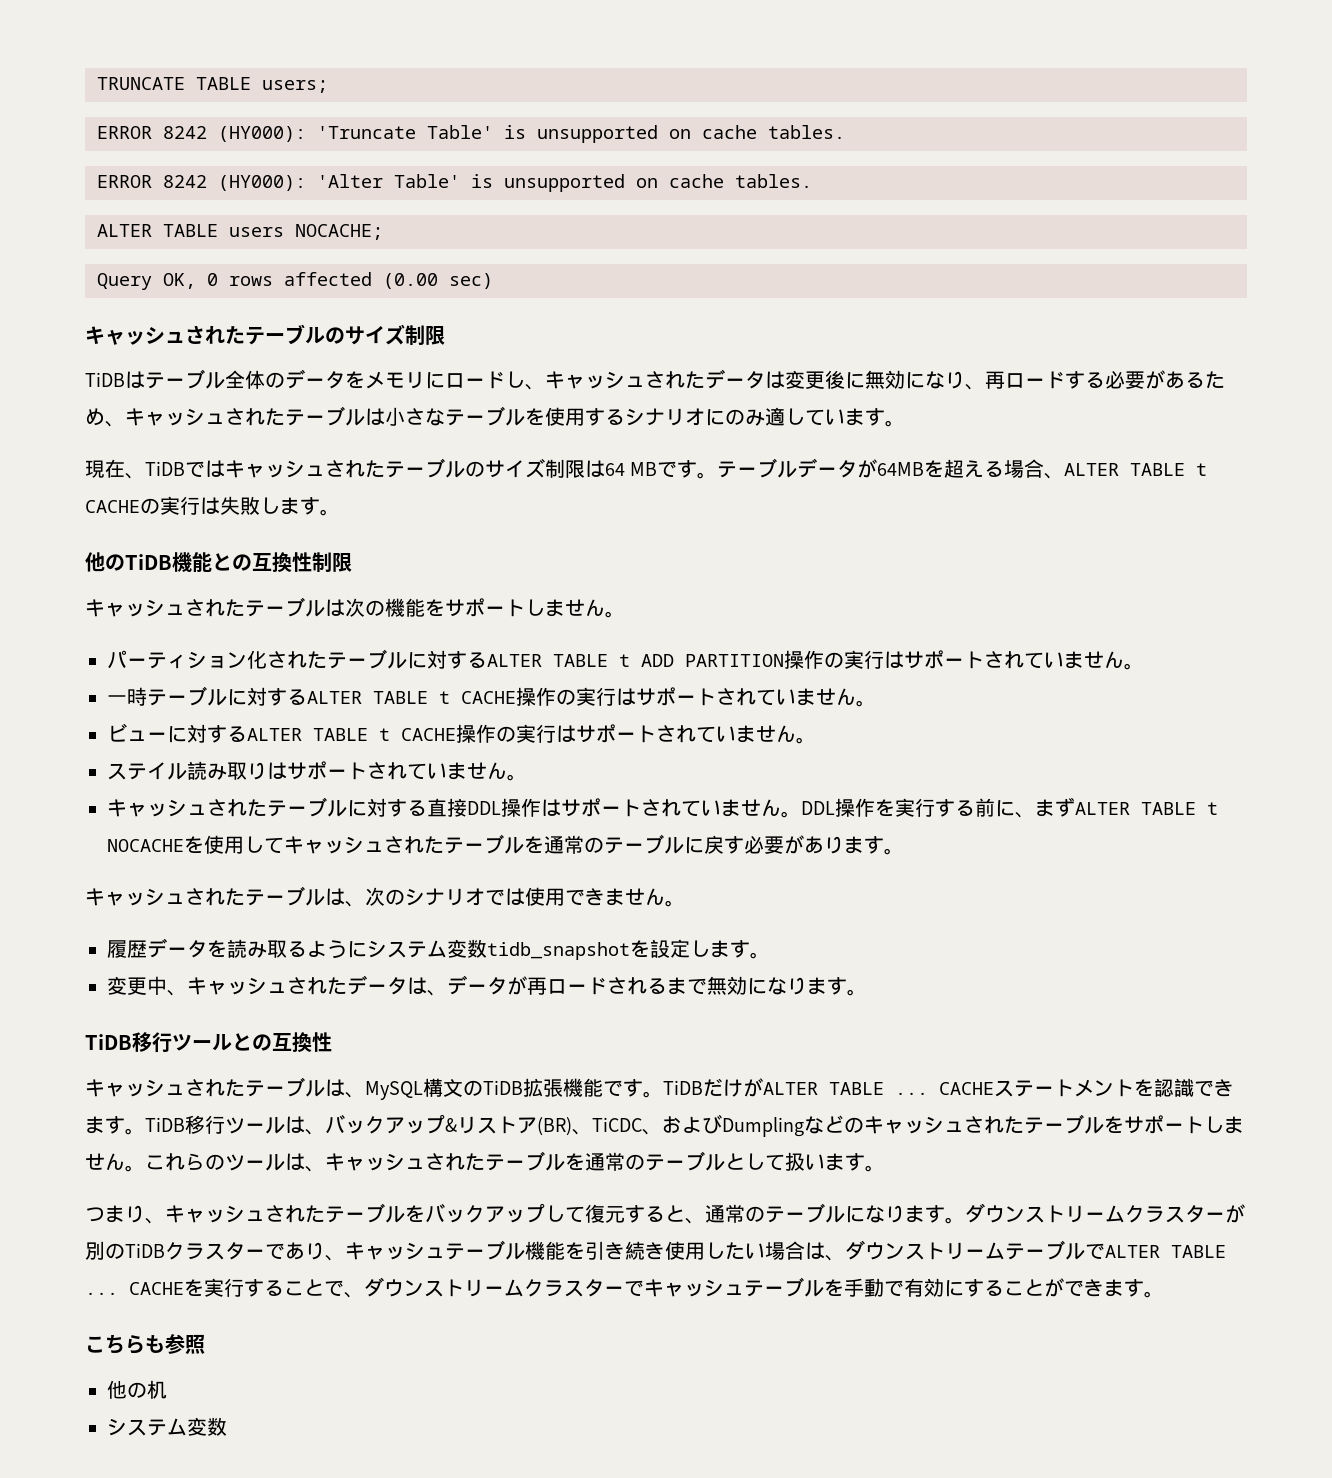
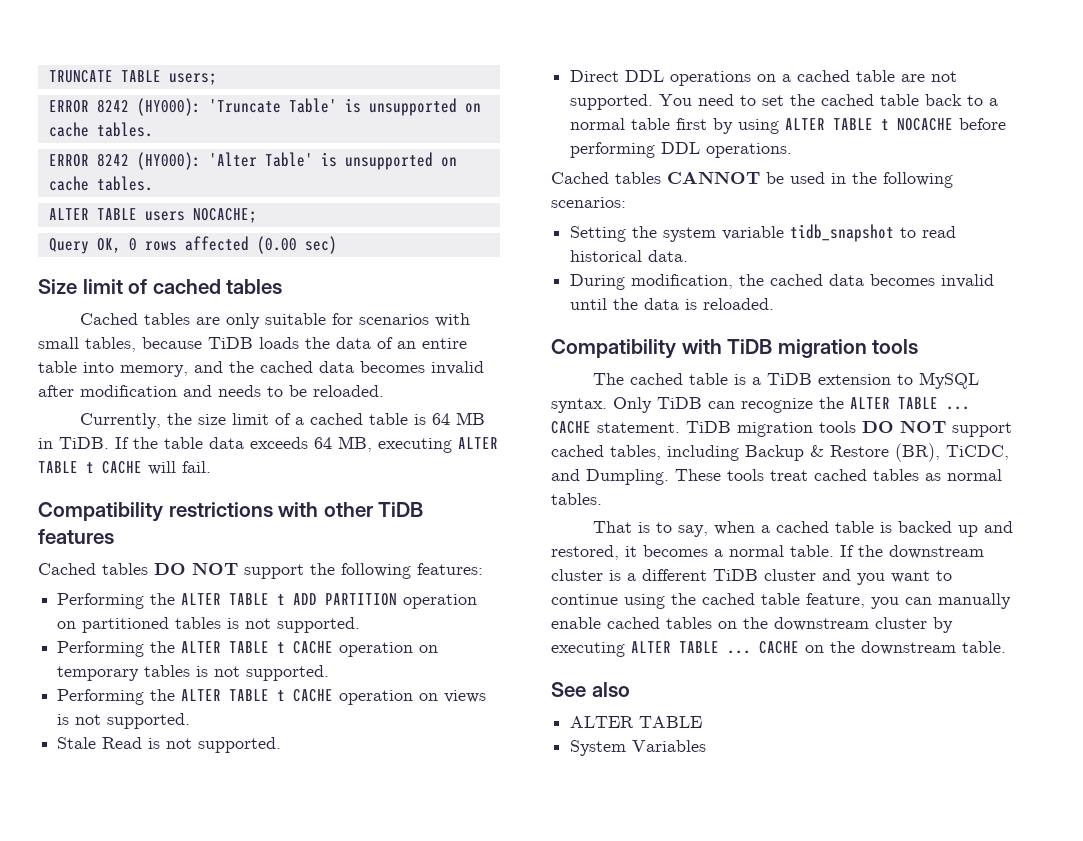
[85,324,445,345] [85,369,1225,390] [85,406,905,427] [85,458,1208,479] [85,496,340,516] [85,552,352,573] [85,597,625,618] [107,649,487,669] キャッシュされたテーブルのサイズ制限 // TiDBはテーブル全体のデータをメモリにロードし、キャッシュされたデータは変更後に無効になり、再ロードする必要があるため、キャッシュされたテーブルは小さなテーブルを使用するシナリオにのみ適しています。 // 現在、TiDBではキャッシュされたテーブルのサイズ制限は64 MBです。テーブルデータが64MBを超える場合、ALTER TABLE t CACHEの実行は失敗します。 // 他のTiDB機能との互換性制限 // キャッシュされたテーブルは次の機能をサポートしません。 // パーティション化されたテーブルに対する -> [38,279,283,294] [79,313,470,329] [38,337,467,352] [38,361,484,377] [38,385,384,397] [79,412,485,429] [38,436,498,453] [38,461,211,475] [38,502,424,522] [38,529,114,544] [38,562,483,579] [57,593,176,609] Size limit of cached tables // Cached tables are only suitable for scenarios with small tables, because TiDB loads the data of an entire table into memory, and the cached data becomes invalid after modification and needs to be reloaded. // Currently, the size limit of a cached table is 64 MB in TiDB. If the table data exceeds 64 MB, executing ALTER TABLE t CACHE will fail. // Compatibility restrictions with other TiDB features // Cached tables DO NOT support the following features: // Performing the
[784,650,1144,670] [107,686,876,707] [107,723,816,744] [107,761,527,781] [107,797,1218,818] [107,834,904,855] [85,886,685,907] [107,938,770,960] [107,975,867,996] [85,1032,332,1053] [85,1077,1234,1100] [85,1114,1244,1137] [85,1151,885,1172] [85,1203,1245,1224] [85,1240,1226,1261] [85,1277,1164,1298] [85,1334,205,1354] [107,1380,167,1399] [107,1417,227,1436] 操作の実行はサポートされていません。 // 一時テーブルに対するALTER TABLE t CACHE操作の実行はサポートされていません。 // ビューに対するALTER TABLE t CACHE操作の実行はサポートされていません。 // ステイル読み取りはサポートされていません。 // キャッシュされたテーブルに対する直接DDL操作はサポートされていません。DDL操作を実行する前に、まずALTER TABLE t NOCACHEを使用してキャッシュされたテーブルを通常のテーブルに戻す必要があります。 // キャッシュされたテーブルは、次のシナリオでは使用できません。 // 履歴データを読み取るようにシステム変数tidb_snapshotを設定します。 // 変更中、キャッシュされたデータは、データが再ロードされるまで無効になります。 // TiDB移行ツールとの互換性 // キャッシュされたテーブルは、MySQL構文のTiDB拡張機能です。TiDBだけがALTER TABLE ... CACHEステートメントを認識できます。TiDB移行ツールは、バックアップ&リストア(BR)、TiCDC、およびDumplingなどのキャッシュされたテーブルをサポートしません。これらのツールは、キャッシュされたテーブルを通常のテーブルとして扱います。 // つまり、キャッシュされたテーブルをバックアップして復元すると、通常のテーブルになります。ダウンストリームクラスターが別のTiDBクラスターであり、キャッシュテーブル機能を引き続き使用したい場合は、ダウンストリームテーブルでALTER TABLE ... CACHEを実行することで、ダウンストリームクラスターでキャッシュテーブルを手動で有効にすることができます。 // こちらも参照 // 他の机 // システム変数 -> [403,594,478,609] [57,617,361,633] [57,641,439,657] [57,665,330,681] [57,689,487,705] [57,713,191,729] [57,737,282,753] [570,70,958,86] [570,94,999,110] [570,118,1007,134] [570,142,793,158] [551,171,953,188] [551,197,626,208] [570,224,957,242] [570,250,689,262] [570,274,995,290] [570,298,775,310] [551,339,919,359] [592,372,979,389] [551,397,970,413] [551,420,1012,437] [551,443,1009,462] [551,469,1002,485] [551,493,602,505] [592,521,1013,537] [551,545,984,560] [551,569,952,585] [551,593,1011,609] [551,617,953,633] [551,641,1006,657] [551,682,630,697] [570,716,703,728] [570,740,707,756] operation on partitioned tables is not supported. // Performing the ALTER TABLE t CACHE operation on temporary tables is not supported. // Performing the ALTER TABLE t CACHE operation on views is not supported. // Stale Read is not supported. // Direct DDL operations on a cached table are not supported. You need to set the cached table back to a normal table first by using ALTER TABLE t NOCACHE before performing DDL operations. // Cached tables CANNOT be used in the following scenarios: // Setting the system variable tidb_snapshot to read historical data. // During modification, the cached data becomes invalid until the data is reloaded. // Compatibility with TiDB migration tools // The cached table is a TiDB extension to MySQL syntax. Only TiDB can recognize the ALTER TABLE ... CACHE statement. TiDB migration tools DO NOT support cached tables, including Backup & Restore (BR), TiCDC, and Dumpling. These tools treat cached tables as normal tables. // That is to say, when a cached table is backed up and restored, it becomes a normal table. If the downstream cluster is a different TiDB cluster and you want to continue using the cached table feature, you can manually enable cached tables on the downstream cluster by executing ALTER TABLE ... CACHE on the downstream table. // See also // ALTER TABLE // System Variables

